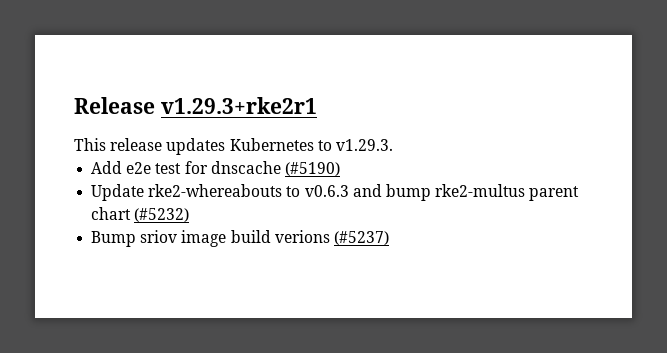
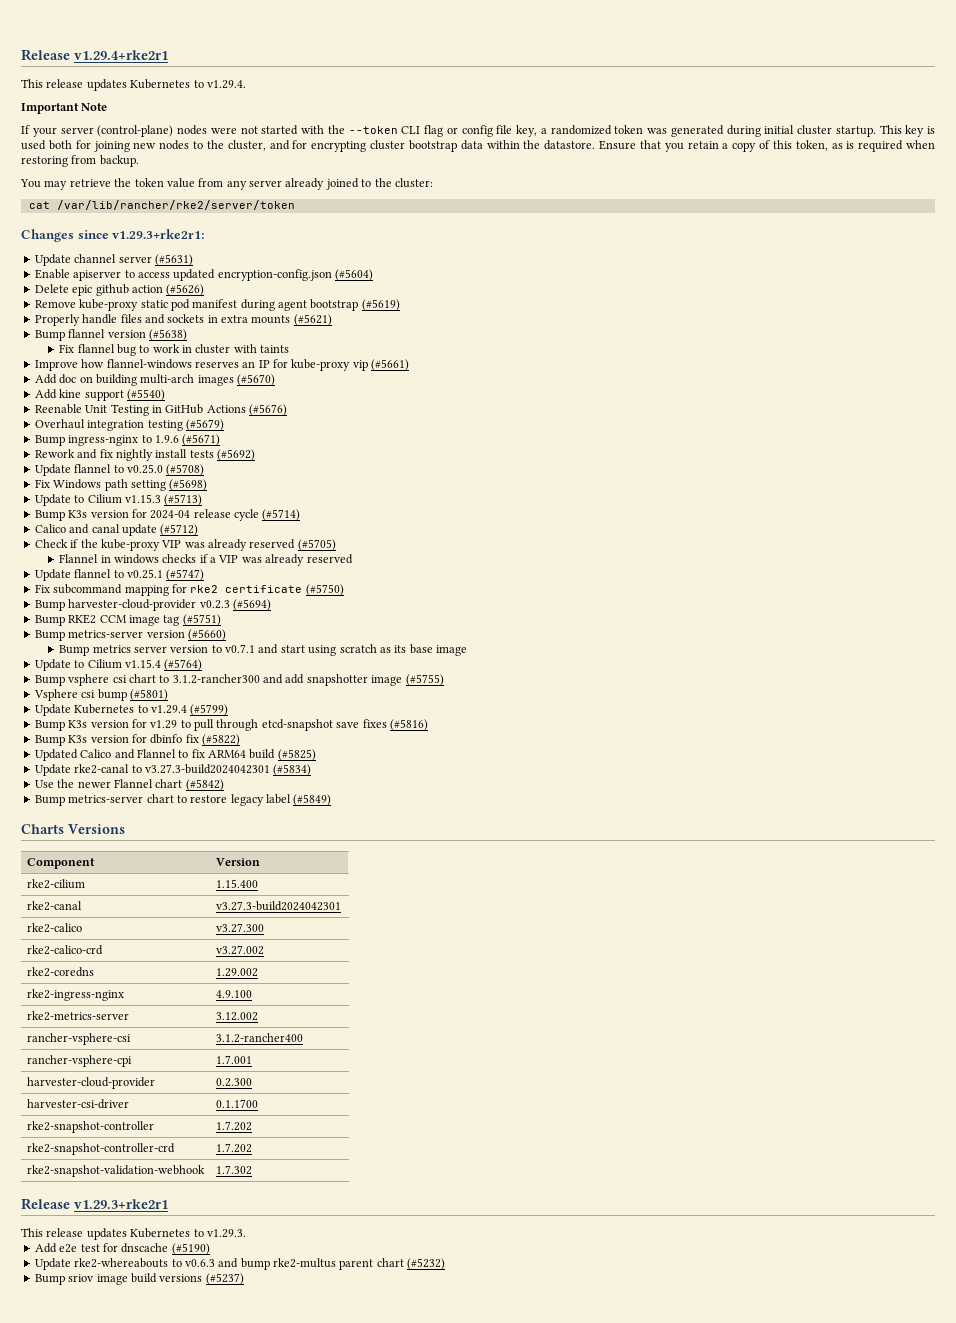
[74,97,155,114] Release -> [21,49,168,61] [21,79,246,91] [21,103,108,114] [21,125,935,137] [21,140,936,152] [21,155,139,167] [20,178,433,190] [28,200,295,210] [21,229,205,242] [34,254,193,266] [34,269,373,281] [34,284,205,296] [34,299,400,311] [34,314,332,326] [34,329,187,341] [59,344,290,356] [34,359,410,371] [34,374,275,386] [34,389,165,401] [34,404,287,416] [34,419,224,431] [34,434,221,446] [34,449,255,461] [34,464,205,476] [34,479,208,491] [34,494,203,506] [34,509,301,521] [34,524,199,536] [34,539,336,551] [59,554,353,566] [34,569,205,581] [34,584,344,596] [34,599,271,611] [34,614,221,626] [34,629,226,641] [59,644,468,656] [34,659,203,671] [34,674,444,686] [33,689,168,701] [34,704,229,716] [34,719,428,731] [34,734,240,746] [34,749,316,761] [34,764,312,776] [34,779,224,791] [34,794,332,806] [21,824,125,834] [26,858,95,869] [215,858,260,866] [26,879,85,889] [215,879,258,888] [26,901,82,911] [215,901,341,911] [26,923,82,933] [215,923,264,933] [26,945,103,955] [215,945,264,955] [26,967,94,977] [215,968,258,977] [26,989,124,1001] [215,990,252,998] [26,1011,129,1021] [215,1012,258,1021] [26,1033,131,1045] [215,1033,303,1043] [26,1055,132,1067] [215,1055,252,1064] [26,1077,155,1089] [215,1078,252,1087] [26,1099,129,1109] [215,1099,258,1108] [26,1121,154,1133] [215,1121,252,1131] [26,1143,175,1155] [215,1143,252,1153] [26,1165,205,1177] [215,1165,252,1175] [21,1198,70,1210] Release v1.29.4+rke2r1 // This release updates Kubernetes to v1.29.4. // Important Note // If your server (control-plane) nodes were not started with the --token CLI flag or config file key, a randomized token was generated during initial cluster startup. This key is used both for joining new nodes to the cluster, and for encrypting cluster bootstrap data within the datastore. Ensure that you retain a copy of this token, as is required when restoring from backup. // You may retrieve the token value from any server already joined to the cluster: // cat /var/lib/rancher/rke2/server/token // Changes since v1.29.3+rke2r1: // Update channel server (#5631) // Enable apiserver to access updated encryption-config.json (#5604) // Delete epic github action (#5626) // Remove kube-proxy static pod manifest during agent bootstrap (#5619) // Properly handle files and sockets in extra mounts (#5621) // Bump flannel version (#5638) // Fix flannel bug to work in cluster with taints // Improve how flannel-windows reserves an IP for kube-proxy vip (#5661) // Add doc on building multi-arch images (#5670) // Add kine support (#5540) // Reenable Unit Testing in GitHub Actions (#5676) // Overhaul integration testing (#5679) // Bump ingress-nginx to 1.9.6 (#5671) // Rework and fix nightly install tests (#5692) // Update flannel to v0.25.0 (#5708) // Fix Windows path setting (#5698) // Update to Cilium v1.15.3 (#5713) // Bump K3s version for 2024-04 release cycle (#5714) // Calico and canal update (#5712) // Check if the kube-proxy VIP was already reserved (#5705) // Flannel in windows checks if a VIP was already reserved // Update flannel to v0.25.1 (#5747) // Fix subcommand mapping for rke2 certificate (#5750) // Bump harvester-cloud-provider v0.2.3 (#5694) // Bump RKE2 CCM image tag (#5751) // Bump metrics-server version (#5660) // Bump metrics server version to v0.7.1 and start using scratch as its base image // Update to Cilium v1.15.4 (#5764) // Bump vsphere csi chart to 3.1.2-rancher300 and add snapshotter image (#5755) // Vsphere csi bump (#5801) // Update Kubernetes to v1.29.4 (#5799) // Bump K3s version for v1.29 to pull through etcd-snapshot save fixes (#5816) // Bump K3s version for dbinfo fix (#5822) // Updated Calico and Flannel to fix ARM64 build (#5825) // Update rke2-canal to v3.27.3-build2024042301 (#5834) // Use the newer Flannel chart (#5842) // Bump metrics-server chart to restore legacy label (#5849) // Charts Versions // Component | Version // rke2-cilium | 1.15.400 // rke2-canal | v3.27.3-build2024042301 // rke2-calico | v3.27.300 // rke2-calico-crd | v3.27.002 // rke2-coredns | 1.29.002 // rke2-ingress-nginx | 4.9.100 // rke2-metrics-server | 3.12.002 // rancher-vsphere-csi | 3.1.2-rancher400 // rancher-vsphere-cpi | 1.7.001 // harvester-cloud-provider | 0.2.300 // harvester-csi-driver | 0.1.1700 // rke2-snapshot-controller | 1.7.202 // rke2-snapshot-controller-crd | 1.7.202 // rke2-snapshot-validation-webhook | 1.7.302 // Release
[274,230,330,243] verions -> [159,1274,203,1282] versions

